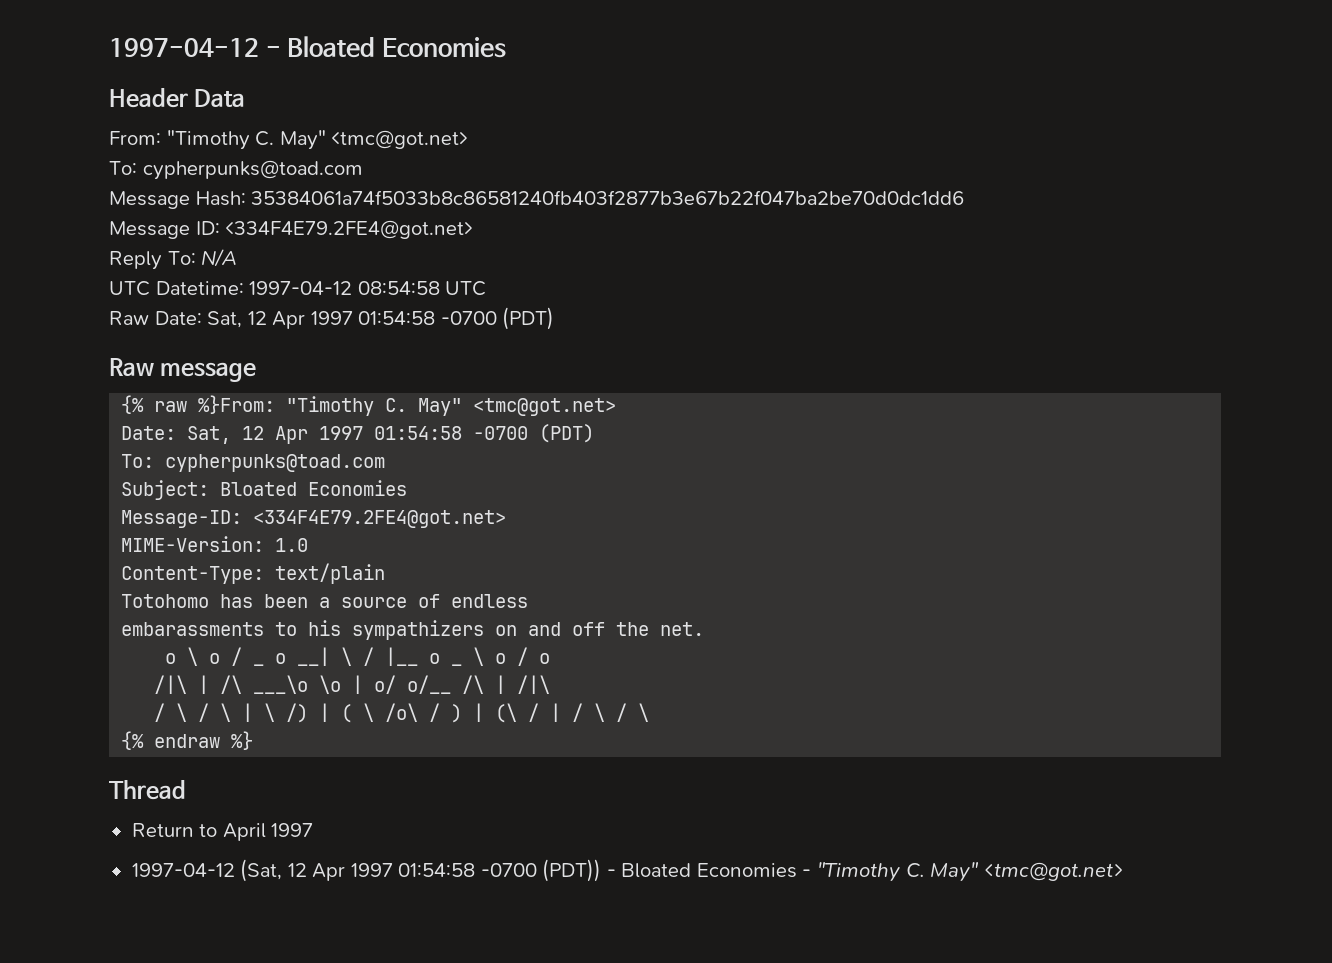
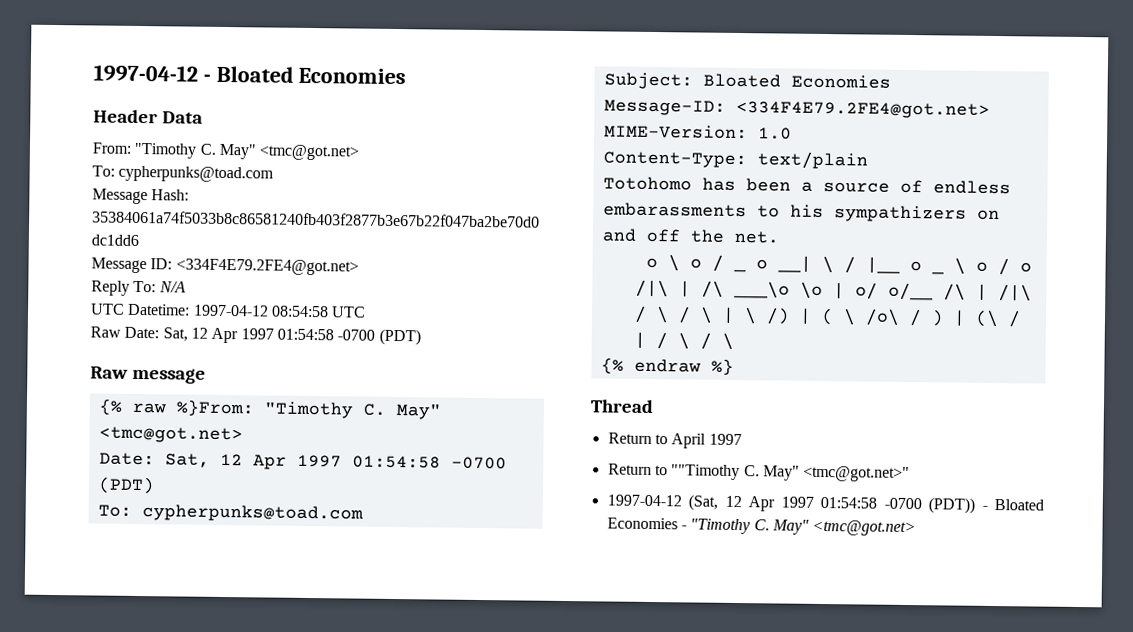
(314, 830) none -> [607,463,911,483] // Return to ""Timothy C. May" <tmc@got.net>"

